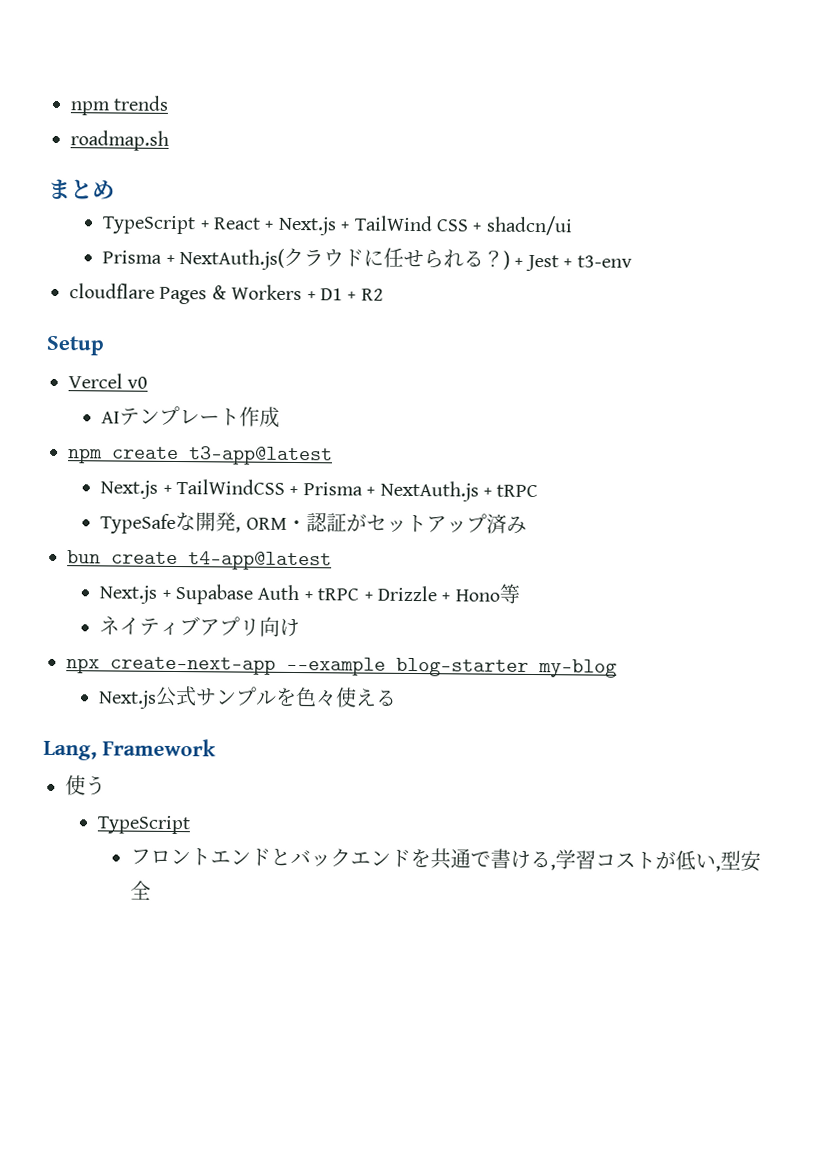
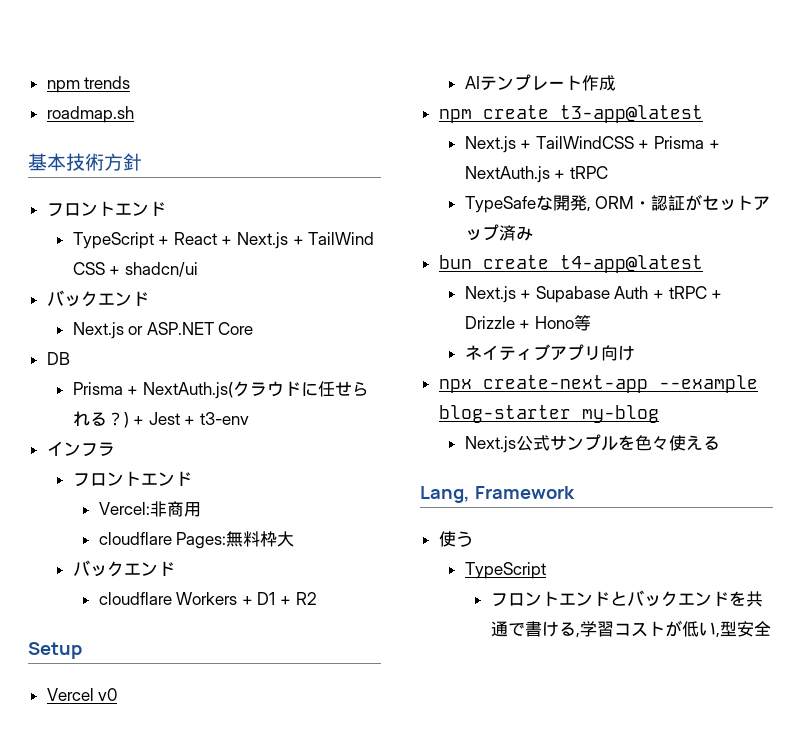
[48,178,115,200] まとめ -> [28,153,142,171] [46,201,166,217] 基本技術方針 // フロントエンド
(573, 225) none -> [46,290,149,307] [72,322,254,339] [46,352,70,365] // バックエンド // Next.js or ASP.NET Core // DB
[69,283,227,305] cloudflare Pages & -> [46,441,115,457] [72,471,192,487] [98,501,201,517] [98,531,295,549] [72,560,175,577] [98,592,172,605] インフラ // フロントエンド // Vercel:非商用 // cloudflare Pages:無料枠大 // バックエンド // cloudflare

